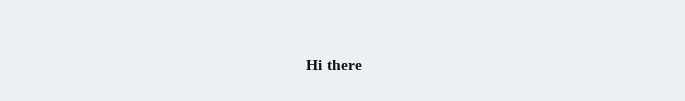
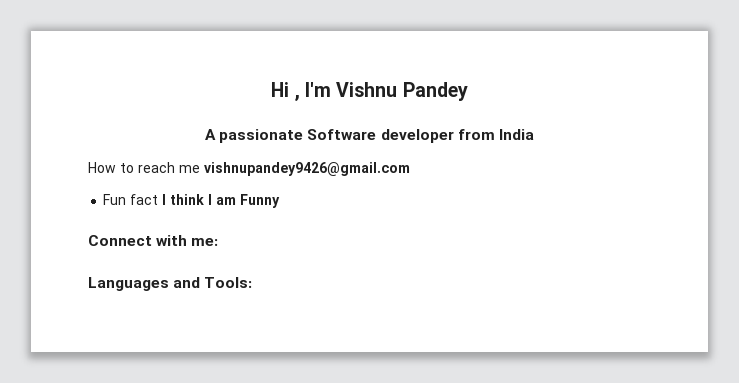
[326,60,362,70] there -> [294,82,468,101] [205,129,534,143] [88,162,410,176] [103,194,281,208] [88,235,219,246] [88,277,253,291] , I'm Vishnu Pandey // A passionate Software developer from India // How to reach me vishnupandey9426@gmail.com // Fun fact I think I am Funny // Connect with me: // Languages and Tools:

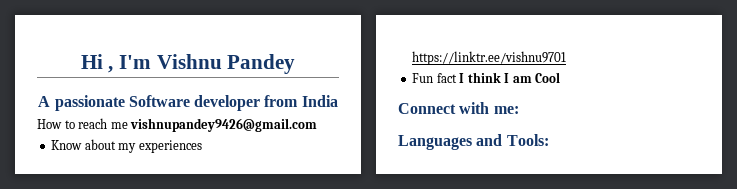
(410, 169) none -> [51,139,202,153] [412,51,567,65] // Know about my experiences https://linktr.ee/vishnu9701
[240,194,281,208] Funny -> [535,72,561,83] Cool

